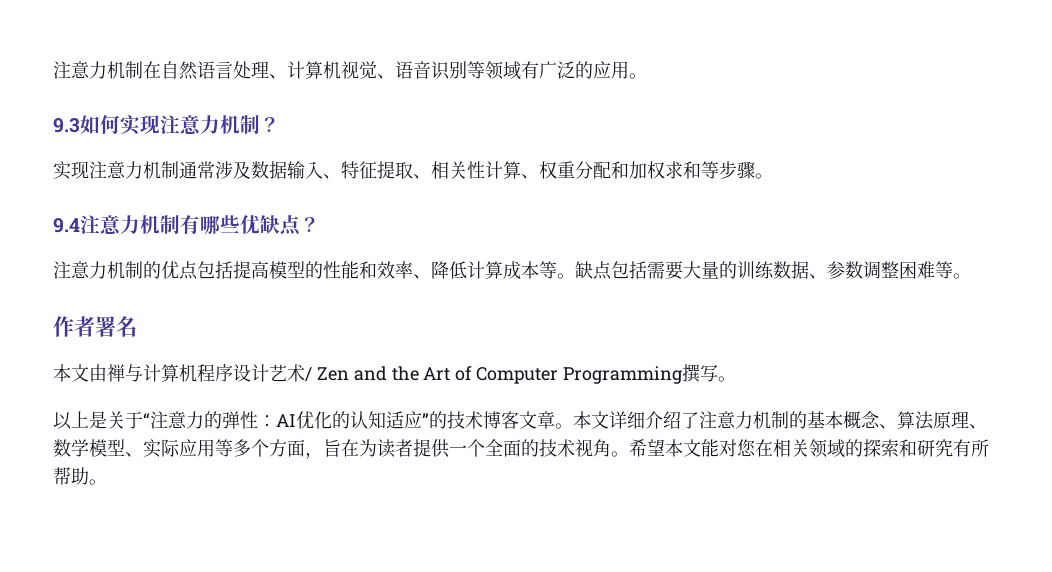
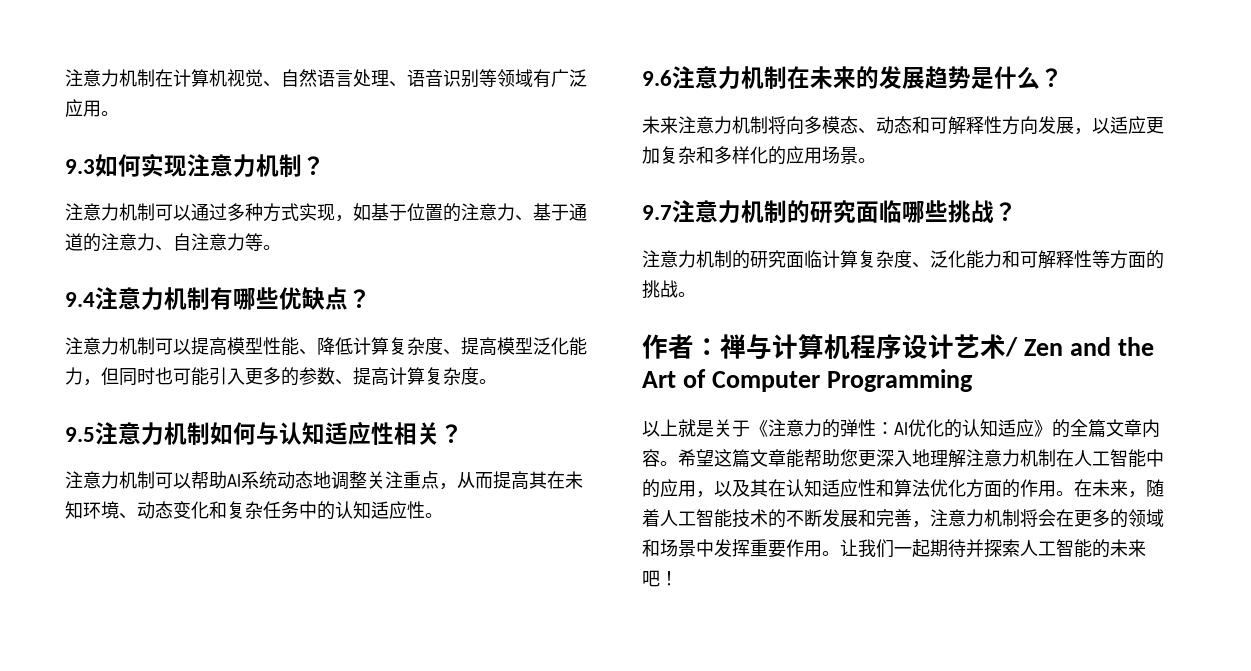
[53,61,161,79] 注意力机制在 -> [65,69,281,87] 注意力机制在计算机视觉、
[287,61,395,79] 计算机视觉、 -> (407, 84) none
[575,61,593,79] 的 -> (587, 78) none
[53,161,755,180] 实现注意力机制通常涉及数据输入、特征提取、相关性计算、权重分配和加权求和等步骤 -> [65,203,587,222] [65,233,263,252] 注意力机制可以通过多种方式实现，如基于位置的注意力、基于通道的注意力、自注意力等
[143,261,953,280] 的优点包括提高模型的性能和效率、降低计算成本等。缺点包括需要大量的训练数据、参数调整困难等 -> [155,337,587,356] [65,367,497,386] [65,421,463,445] [65,471,583,490] [65,501,443,520] [642,66,1063,89] [642,116,1164,135] [642,146,876,165] [642,200,1017,224] [642,250,1164,269] [642,280,678,299] 可以提高模型性能、降低计算复杂度、提高模型泛化能力，但同时也可能引入更多的参数、提高计算复杂度。 // 9.5注意力机制如何与认知适应性相关？ // 注意力机制可以帮助AI系统动态地调整关注重点，从而提高其在未知环境、动态变化和复杂任务中的认知适应性。 // 9.6注意力机制在未来的发展趋势是什么？ // 未来注意力机制将向多模态、动态和可解释性方向发展，以适应更加复杂和多样化的应用场景。 // 9.7注意力机制的研究面临哪些挑战？ // 注意力机制的研究面临计算复杂度、泛化能力和可解释性等方面的挑战
[95,316,137,337] [53,364,107,382] 署名 // 本文由 -> [694,338,720,356] ：
[682,364,737,383] 撰写。 -> (973, 380) none
[89,411,150,429] 是关于“ -> [678,419,768,437] 就是关于《
[422,411,987,430] [53,439,989,459] [53,467,107,485] ”的技术博客文章。本文详细介绍了注意力机制的基本概念、算法原理、数学模型、实际应用等多个方面，旨在为读者提供一个全面的技术视角。希望本文能对您在相关领域的探索和研究有所帮助。 -> [1034,419,1160,438] [642,449,1164,468] [642,479,1164,498] [642,509,1164,528] [642,539,1146,558] [642,570,678,587] 》的全篇文章内容。希望这篇文章能帮助您更深入地理解注意力机制在人工智能中的应用，以及其在认知适应性和算法优化方面的作用。在未来，随着人工智能技术的不断发展和完善，注意力机制将会在更多的领域和场景中发挥重要作用。让我们一起期待并探索人工智能的未来吧！

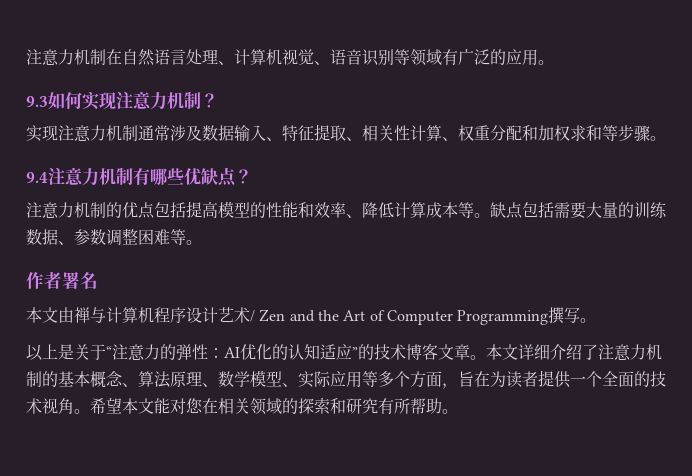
[65,69,281,87] 注意力机制在计算机视觉、 -> [26,49,122,66] 注意力机制在
(407, 84) none -> [234,49,330,65] 计算机视觉、
(587, 78) none -> [490,49,506,65] 的
[65,203,587,222] [65,233,263,252] 注意力机制可以通过多种方式实现，如基于位置的注意力、基于通道的注意力、自注意力等 -> [26,124,650,142] 实现注意力机制通常涉及数据输入、特征提取、相关性计算、权重分配和加权求和等步骤
[155,337,587,356] [65,367,497,386] [65,421,463,445] [65,471,583,490] [65,501,443,520] [642,66,1063,89] [642,116,1164,135] [642,146,876,165] [642,200,1017,224] [642,250,1164,269] [642,280,678,299] 可以提高模型性能、降低计算复杂度、提高模型泛化能力，但同时也可能引入更多的参数、提高计算复杂度。 // 9.5注意力机制如何与认知适应性相关？ // 注意力机制可以帮助AI系统动态地调整关注重点，从而提高其在未知环境、动态变化和复杂任务中的认知适应性。 // 9.6注意力机制在未来的发展趋势是什么？ // 未来注意力机制将向多模态、动态和可解释性方向发展，以适应更加复杂和多样化的应用场景。 // 9.7注意力机制的研究面临哪些挑战？ // 注意力机制的研究面临计算复杂度、泛化能力和可解释性等方面的挑战 -> [106,201,667,219] [26,228,186,246] 的优点包括提高模型的性能和效率、降低计算成本等。缺点包括需要大量的训练数据、参数调整困难等
[694,338,720,356] ： -> [62,272,98,289] [26,307,74,323] 署名 // 本文由
(973, 380) none -> [548,307,597,324] 撰写。
[678,419,768,437] 就是关于《 -> [58,344,112,360] 是关于“
[1034,419,1160,438] [642,449,1164,468] [642,479,1164,498] [642,509,1164,528] [642,539,1146,558] [642,570,678,587] 》的全篇文章内容。希望这篇文章能帮助您更深入地理解注意力机制在人工智能中的应用，以及其在认知适应性和算法优化方面的作用。在未来，随着人工智能技术的不断发展和完善，注意力机制将会在更多的领域和场景中发挥重要作用。让我们一起期待并探索人工智能的未来吧！ -> [352,343,662,361] [26,370,666,389] [26,397,458,415] ”的技术博客文章。本文详细介绍了注意力机制的基本概念、算法原理、数学模型、实际应用等多个方面，旨在为读者提供一个全面的技术视角。希望本文能对您在相关领域的探索和研究有所帮助。

